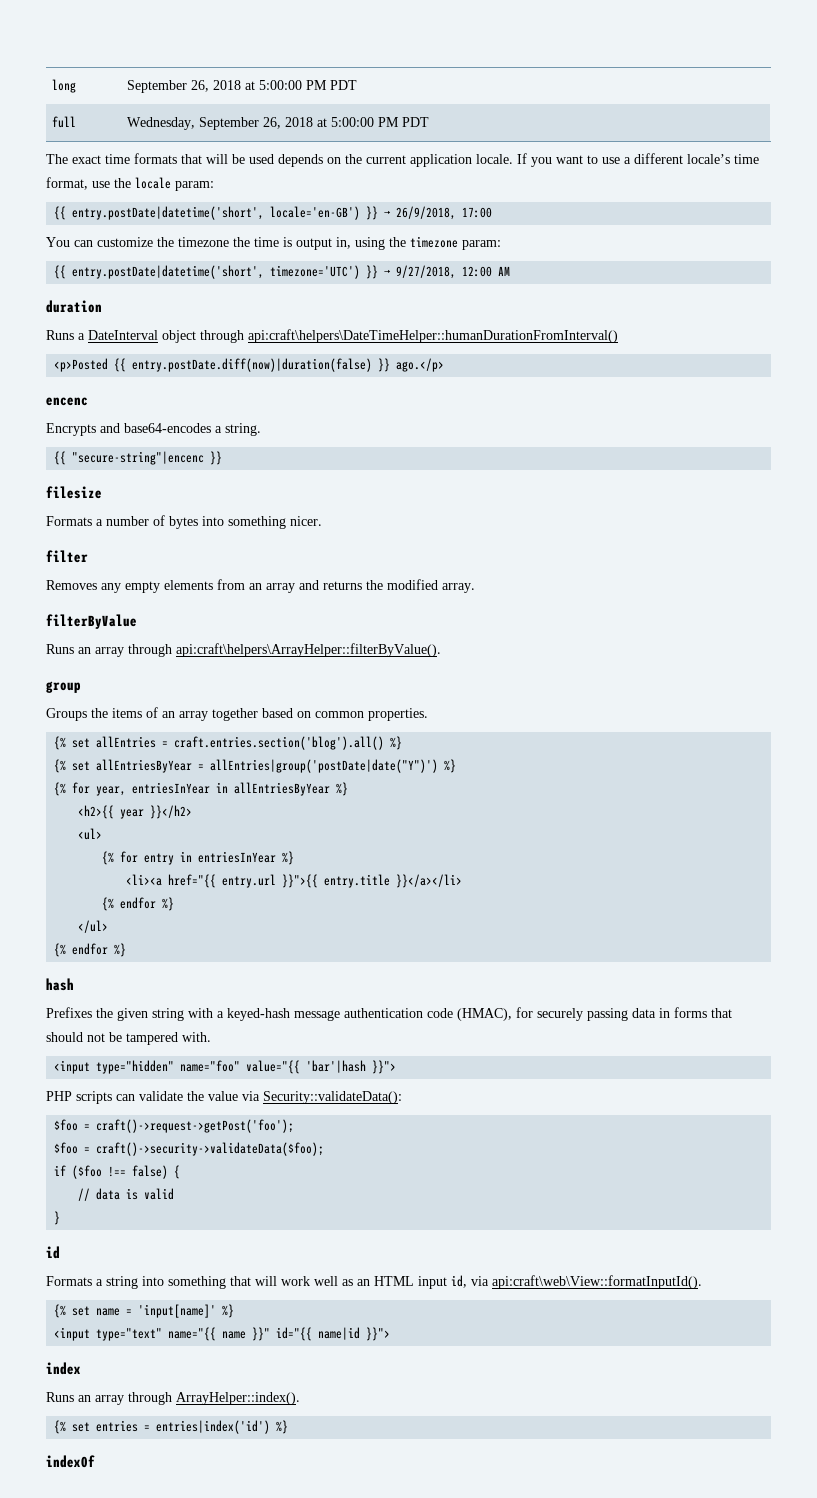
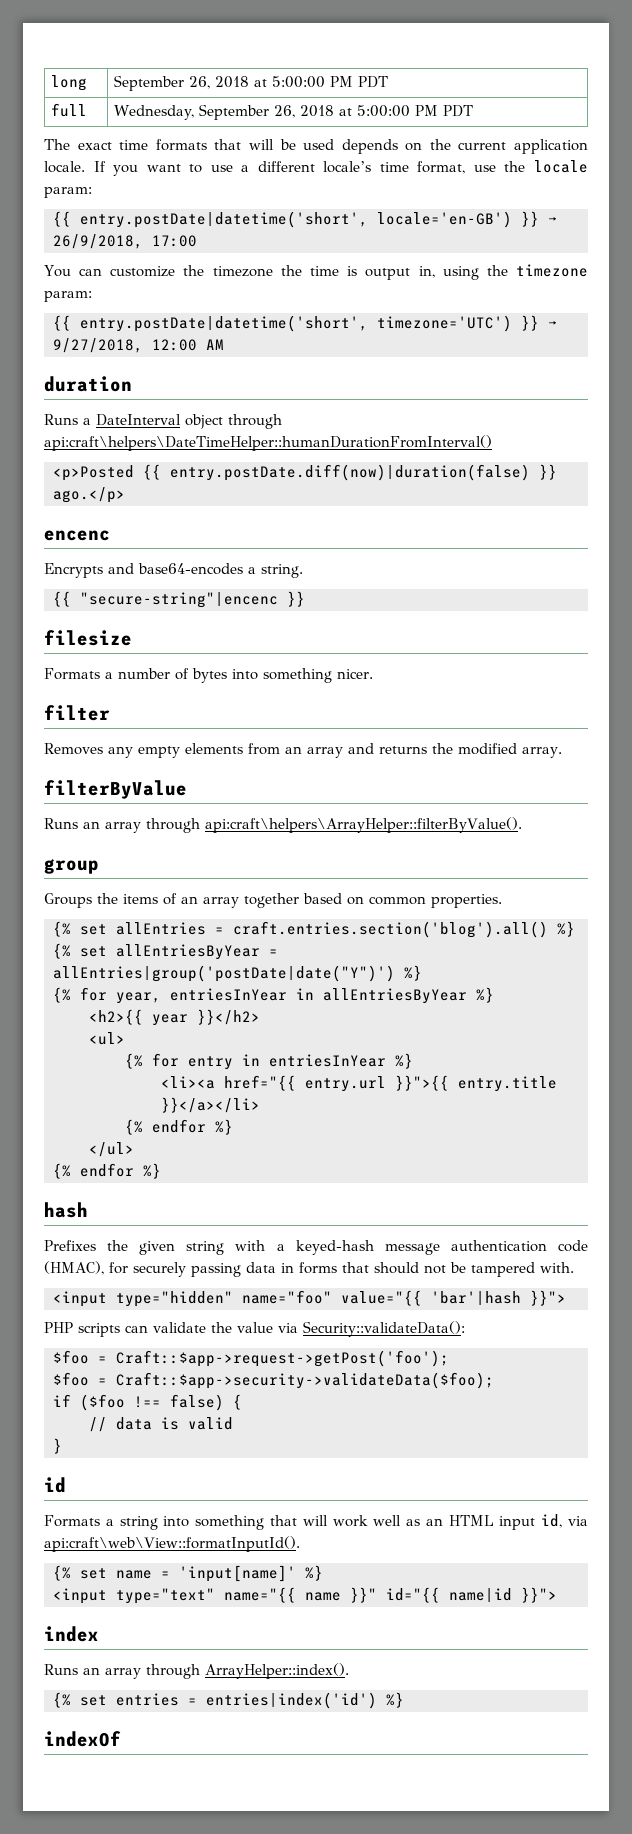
[96,1119,295,1133] [54,1142,325,1156] craft()->request->getPost('foo'); // $foo = craft()->security->validateData($foo); -> [116,1350,449,1367] [53,1372,494,1389] Craft::$app->request->getPost('foo'); // $foo = Craft::$app->security->validateData($foo);

